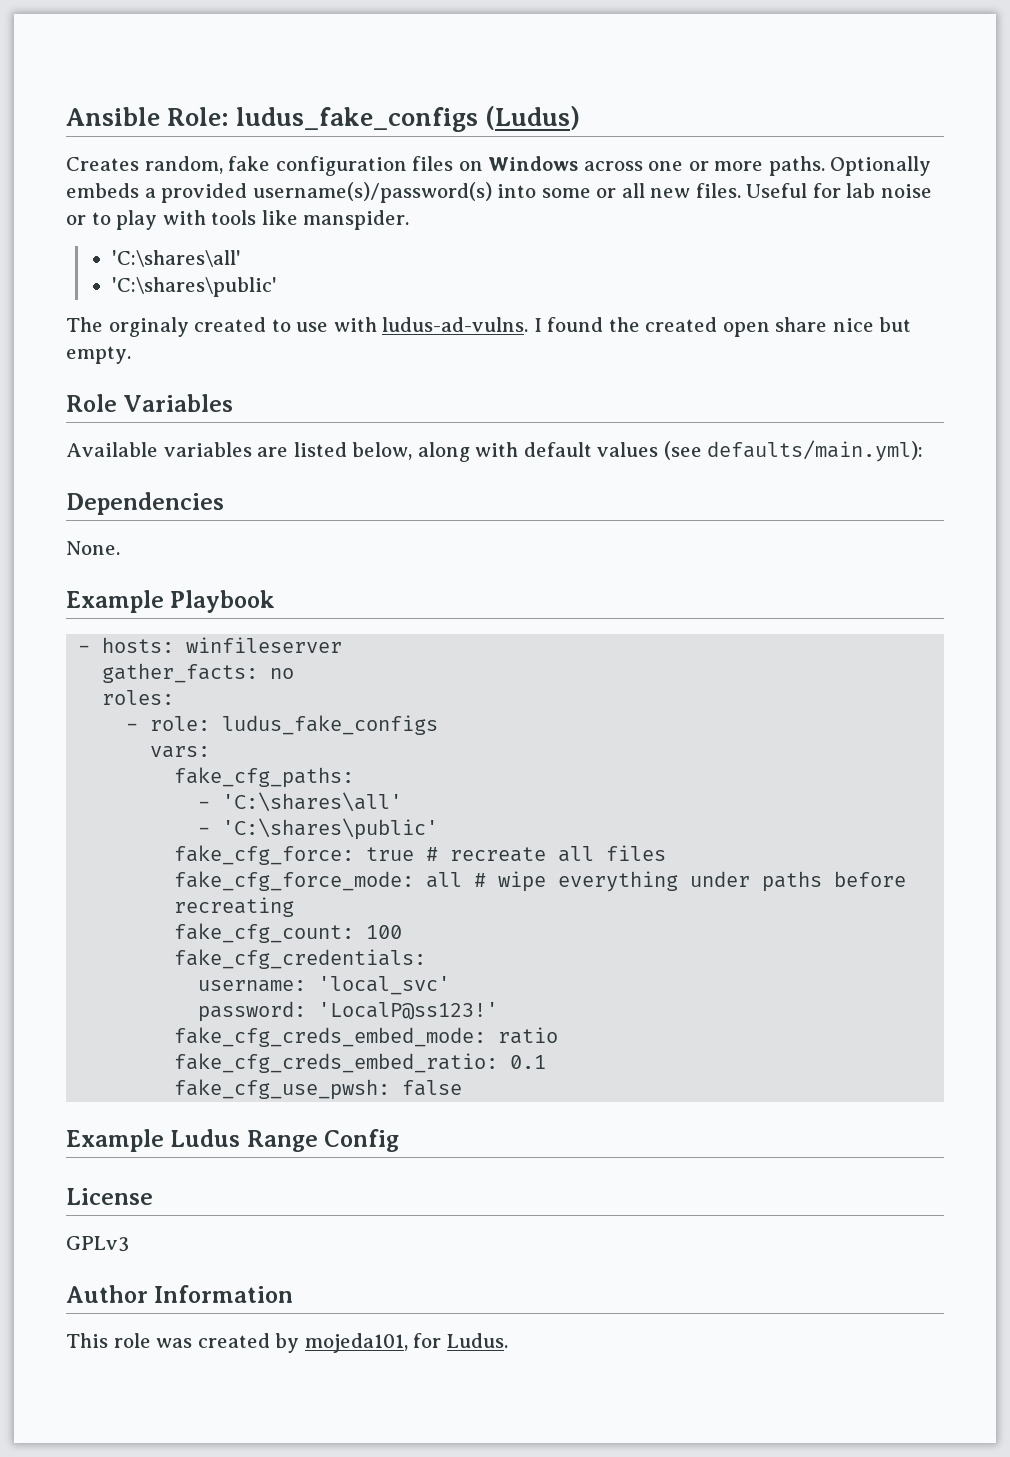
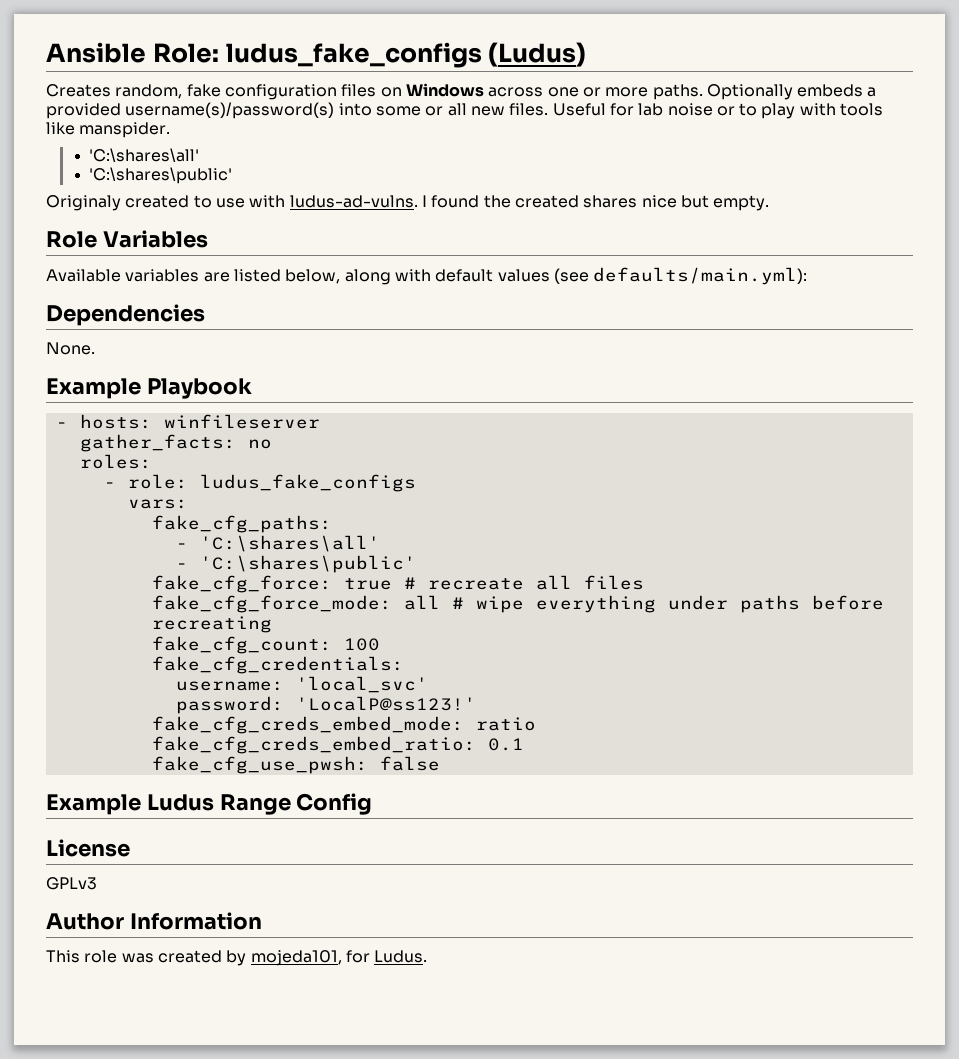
[66,317,189,337] The orginaly -> [46,195,121,211] Originaly
[722,317,828,337] open share -> [583,195,638,208] shares

